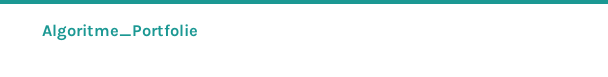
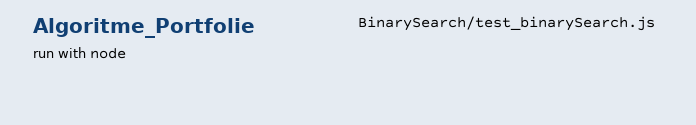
(198, 32) none -> [33,47,126,59] [358,16,655,31] // run with node BinarySearch/test_binarySearch.js

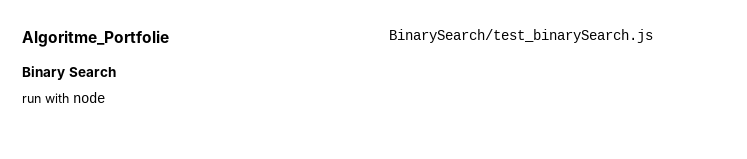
(255, 28) none -> [22,66,116,80] // Binary Search

